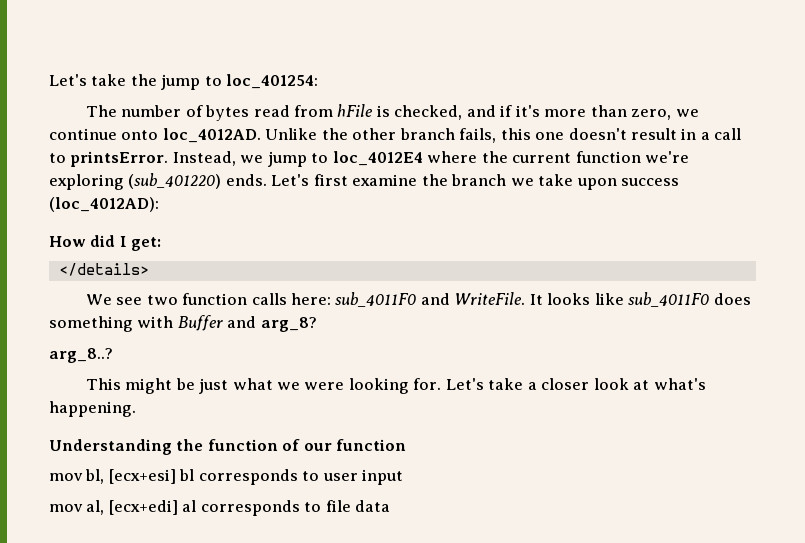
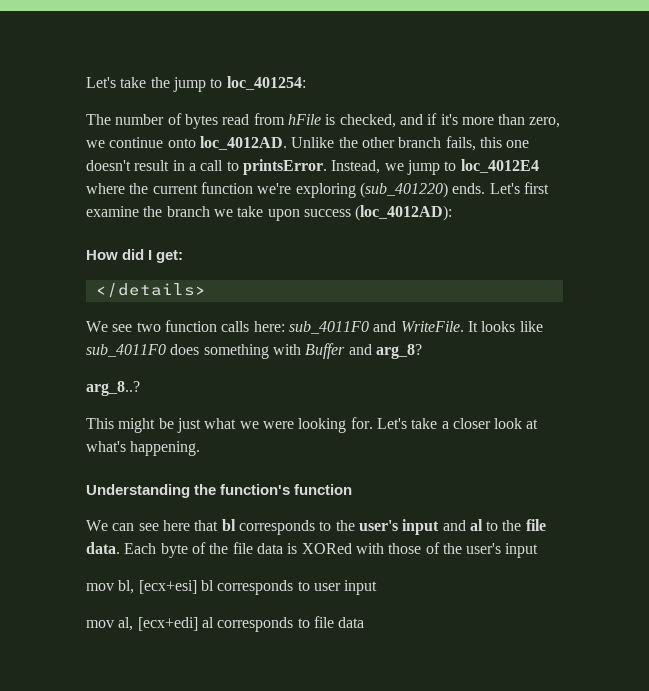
[207,439,407,451] function of our function -> [220,484,353,495] [86,519,546,535] [86,542,539,558] function's function // We can see here that bl corresponds to the user's input and al to the file data. Each byte of the file data is XORed with those of the user's input

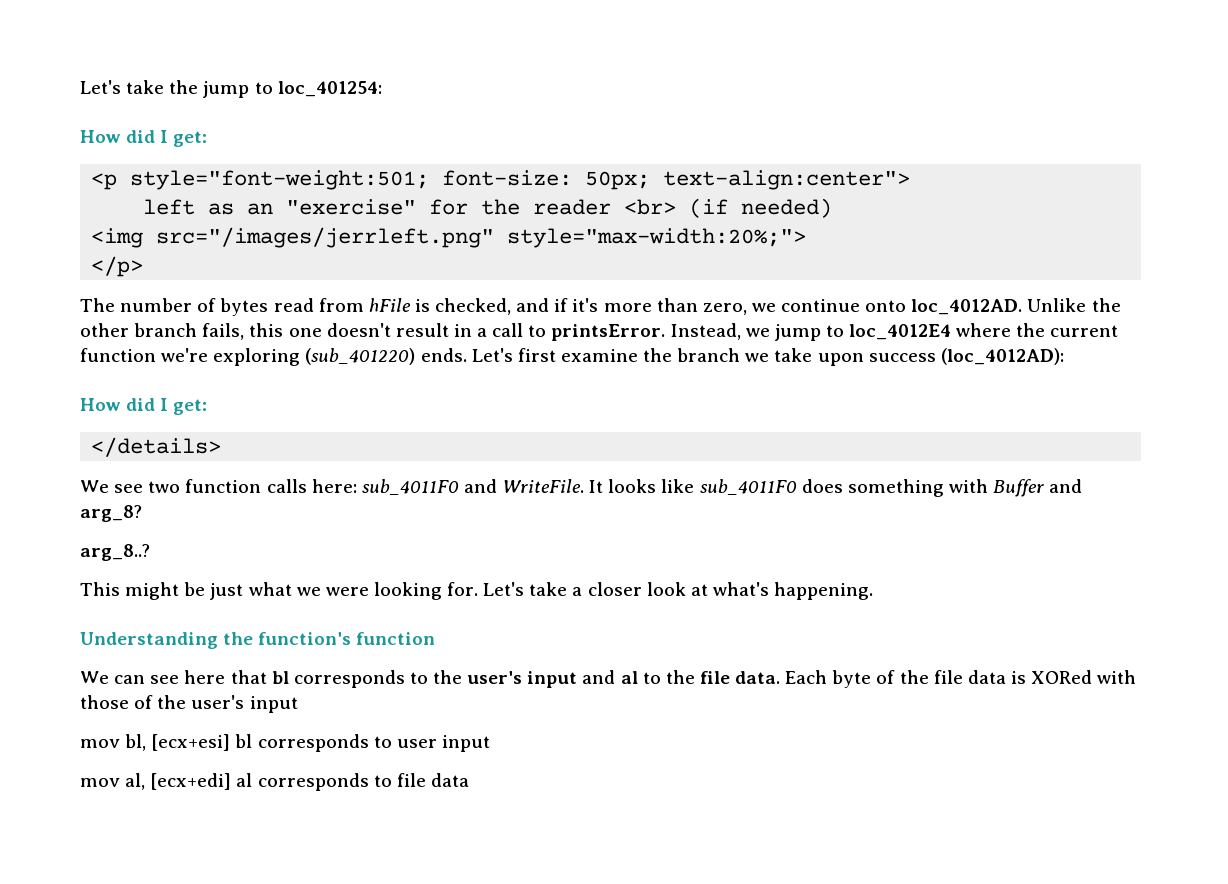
(306, 83) none -> [80,130,208,147] [91,170,911,190] [143,198,833,218] [91,227,807,248] [91,256,144,277] // How did I get: // <p style="font-weight:501; font-size: 50px; text-align:center"> // left as an "exercise" for the reader <br> (if needed) // <img src="/images/jerrleft.png" style="max-width:20%;"> // </p>

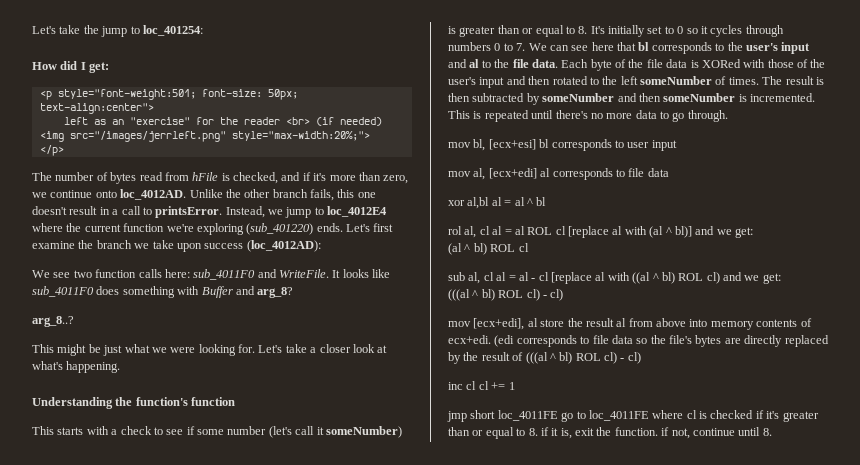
[80,398,208,415] [91,437,222,457] // How did I get: // </details> -> (321, 246) none
(436, 638) none -> [32,426,402,438] [448,25,784,37] [448,42,526,51] This starts with a check to see if some number (let's call it someNumber) is greater than or equal to 8. It's initially set to 0 so it cycles through numbers 0 to 7.
(298, 704) none -> [506,76,824,85] [448,93,815,105] [448,110,728,122] and then rotated to the left someNumber of times. The result is then subtracted by someNumber and then someNumber is incremented. This is repeated until there's no more data to go through.
(469, 780) none -> [448,197,547,209] [448,226,753,238] [448,243,529,255] [448,272,781,284] [448,289,564,301] [448,318,812,330] [448,335,829,347] [448,352,641,364] [448,381,515,390] [447,410,819,422] [448,427,772,439] // xor al,bl al = al ^ bl // rol al, cl al = al ROL cl [replace al with (al ^ bl)] and we get: // (al ^ bl) ROL cl // sub al, cl al = al - cl [replace al with ((al ^ bl) ROL cl) and we get: // (((al ^ bl) ROL cl) - cl) // mov [ecx+edi], al store the result al from above into memory contents of ecx+edi. (edi corresponds to file data so the file's bytes are directly replaced by the result of (((al ^ bl) ROL cl) - cl) // inc cl cl += 1 // jmp short loc_4011FE go to loc_4011FE where cl is checked if it's greater than or equal to 8. if it is, exit the function. if not, continue until 8.

